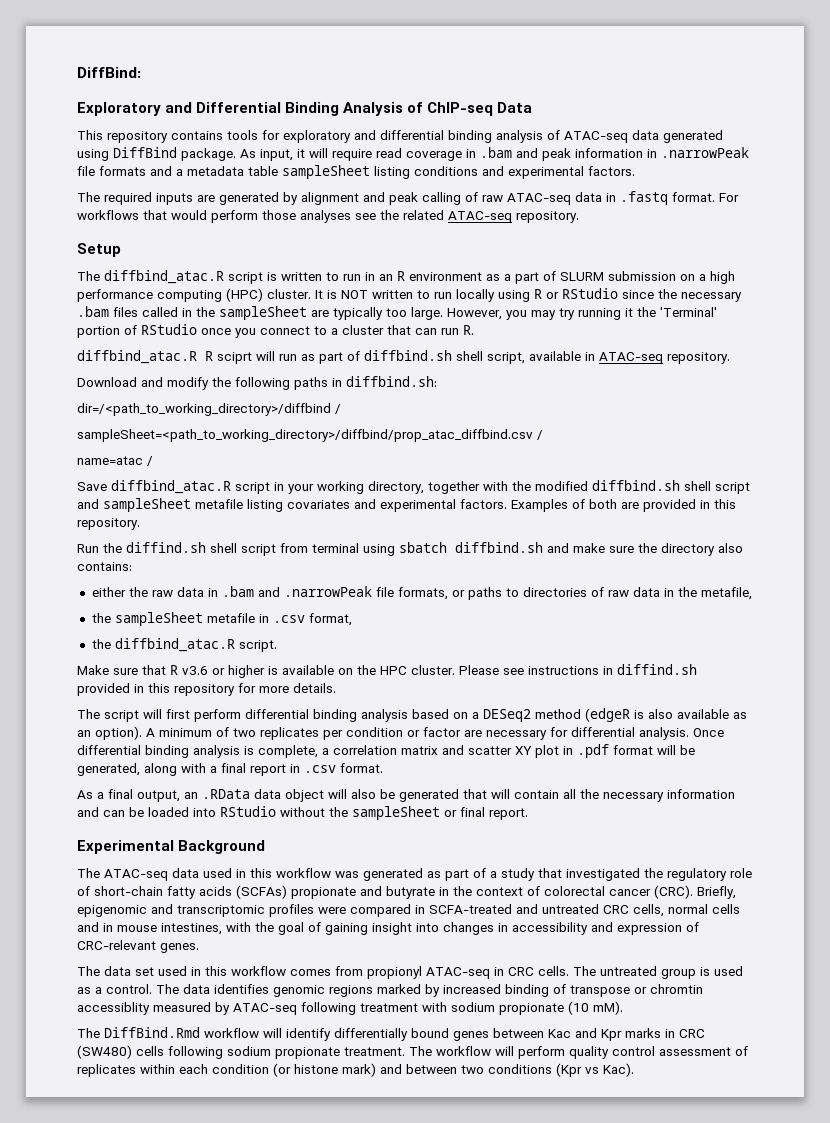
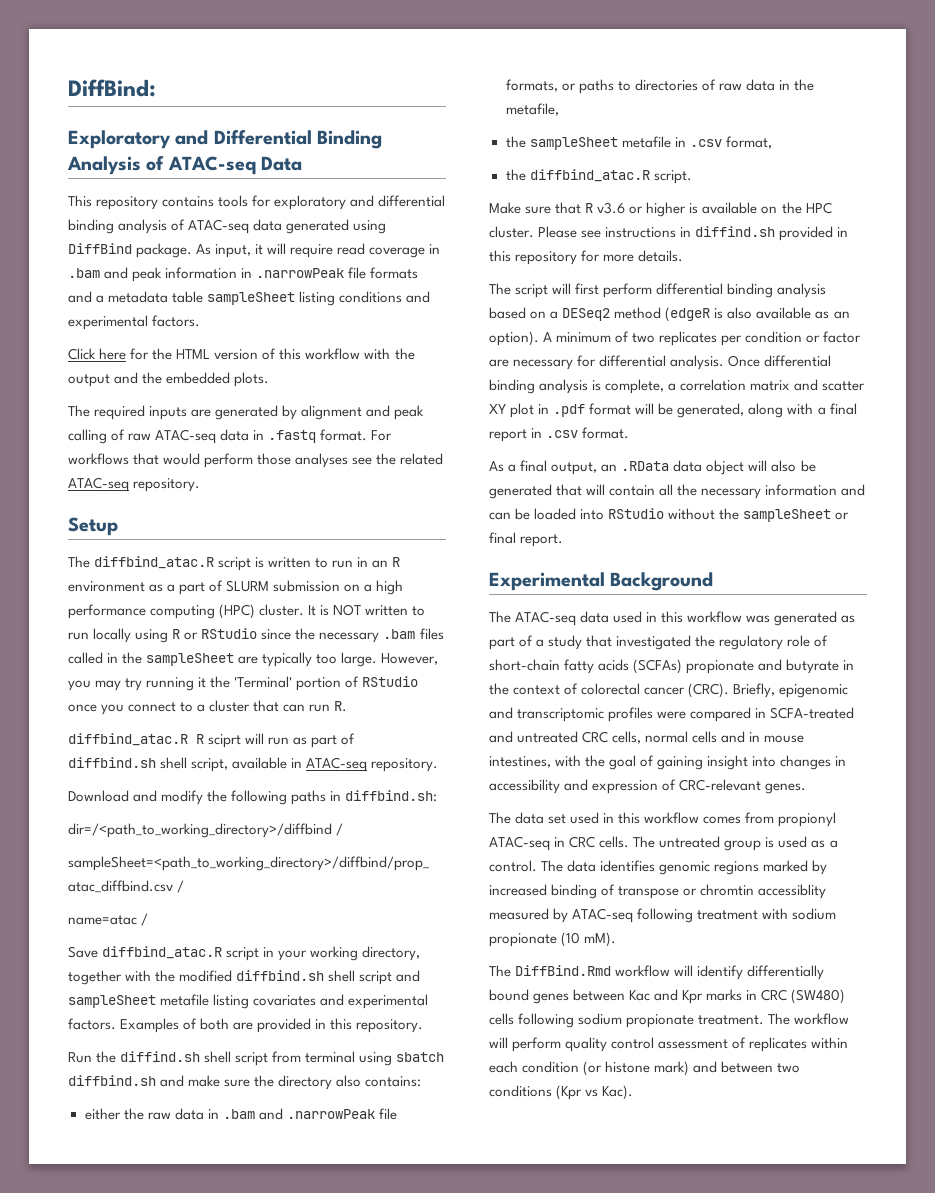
[427,102,494,116] ChIP-seq -> [167,156,256,175] ATAC-seq
(635, 171) none -> [68,348,415,360] [68,372,270,387] // Click here for the HTML version of this workflow with the output and the embedded plots.

